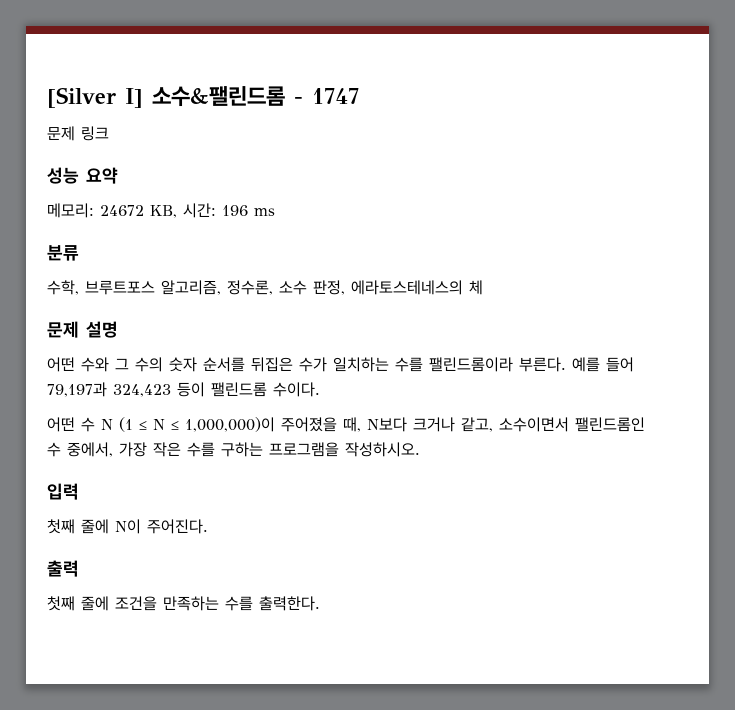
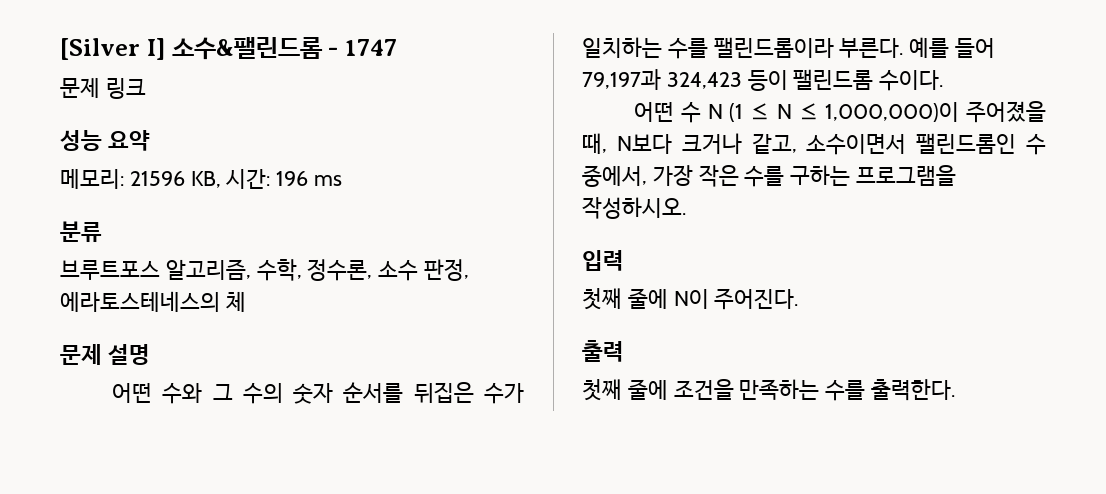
[100,205,144,216] 24672 -> [129,171,185,186] 21596
[47,280,79,295] 수학, -> (102, 232) none
(221, 287) none -> [256,259,302,281] 수학,

